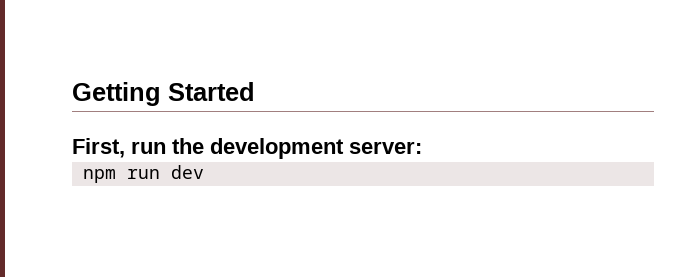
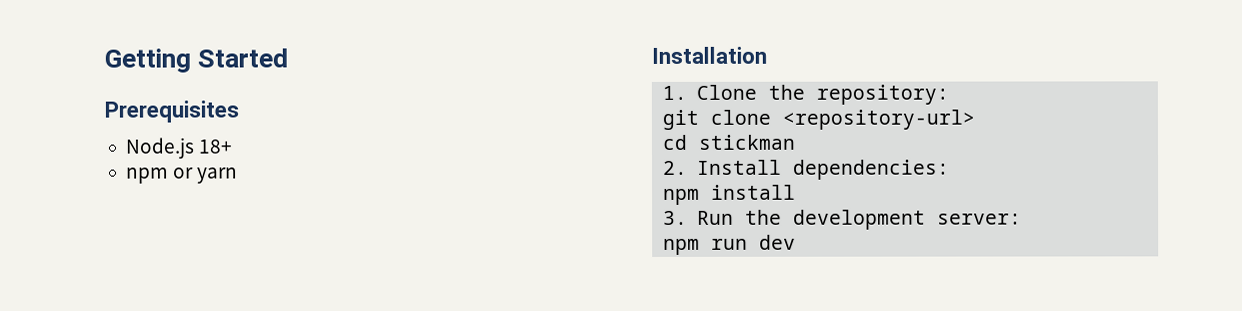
[72,138,166,158] First, run -> [104,100,239,123] [124,137,233,159] [125,167,239,184] [651,46,767,64] [662,84,949,105] [662,109,976,130] [662,134,796,150] [663,159,950,180] [663,184,797,205] [663,210,734,225] Prerequisites // Node.js 18+ // npm or yarn // Installation // 1. Clone the repository: // git clone <repository-url> // cd stickman // 2. Install dependencies: // npm install // 3. Run

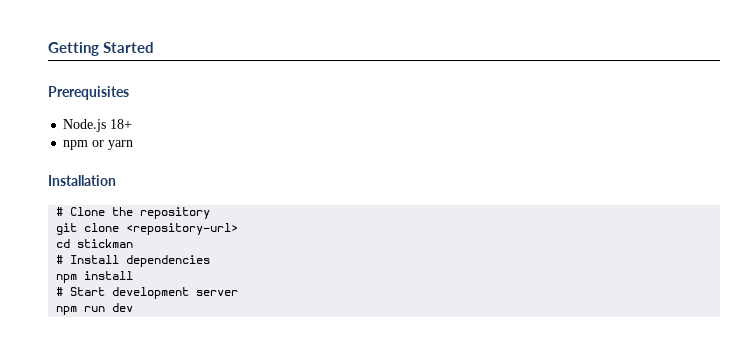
[662,85,688,100] 1. -> [56,207,64,216] #
[815,84,949,105] repository: -> [140,207,211,219] repository
[663,159,950,180] 2. Install dependencies: -> [56,255,211,267] # Install dependencies
[663,209,1022,230] 3. Run the development server: -> [56,287,239,299] # Start development server

